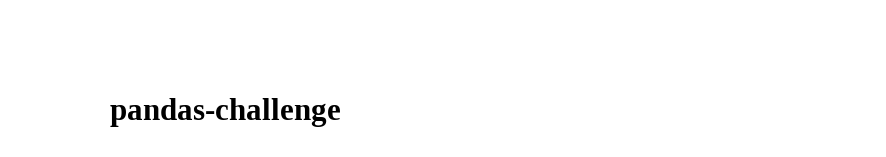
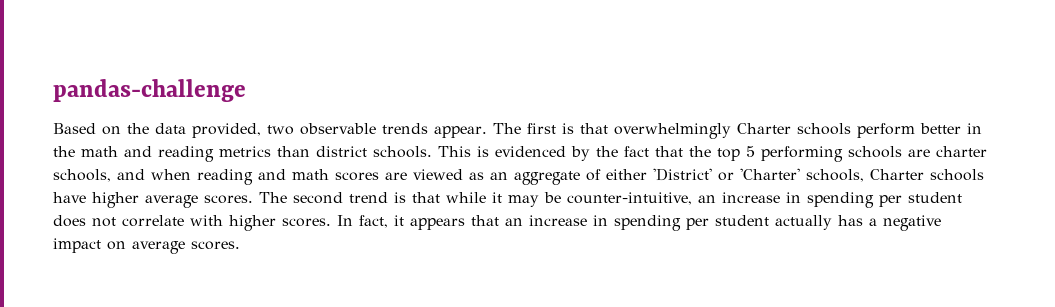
(341, 112) none -> [53,123,982,139] [53,146,987,162] [53,168,984,185] [53,192,962,208] [53,215,941,231] [53,238,240,254] // Based on the data provided, two observable trends appear. The first is that overwhelmingly Charter schools perform better in the math and reading metrics than district schools. This is evidenced by the fact that the top 5 performing schools are charter schools, and when reading and math scores are viewed as an aggregate of either 'District' or 'Charter' schools, Charter schools have higher average scores. The second trend is that while it may be counter-intuitive, an increase in spending per student does not correlate with higher scores. In fact, it appears that an increase in spending per student actually has a negative impact on average scores.

